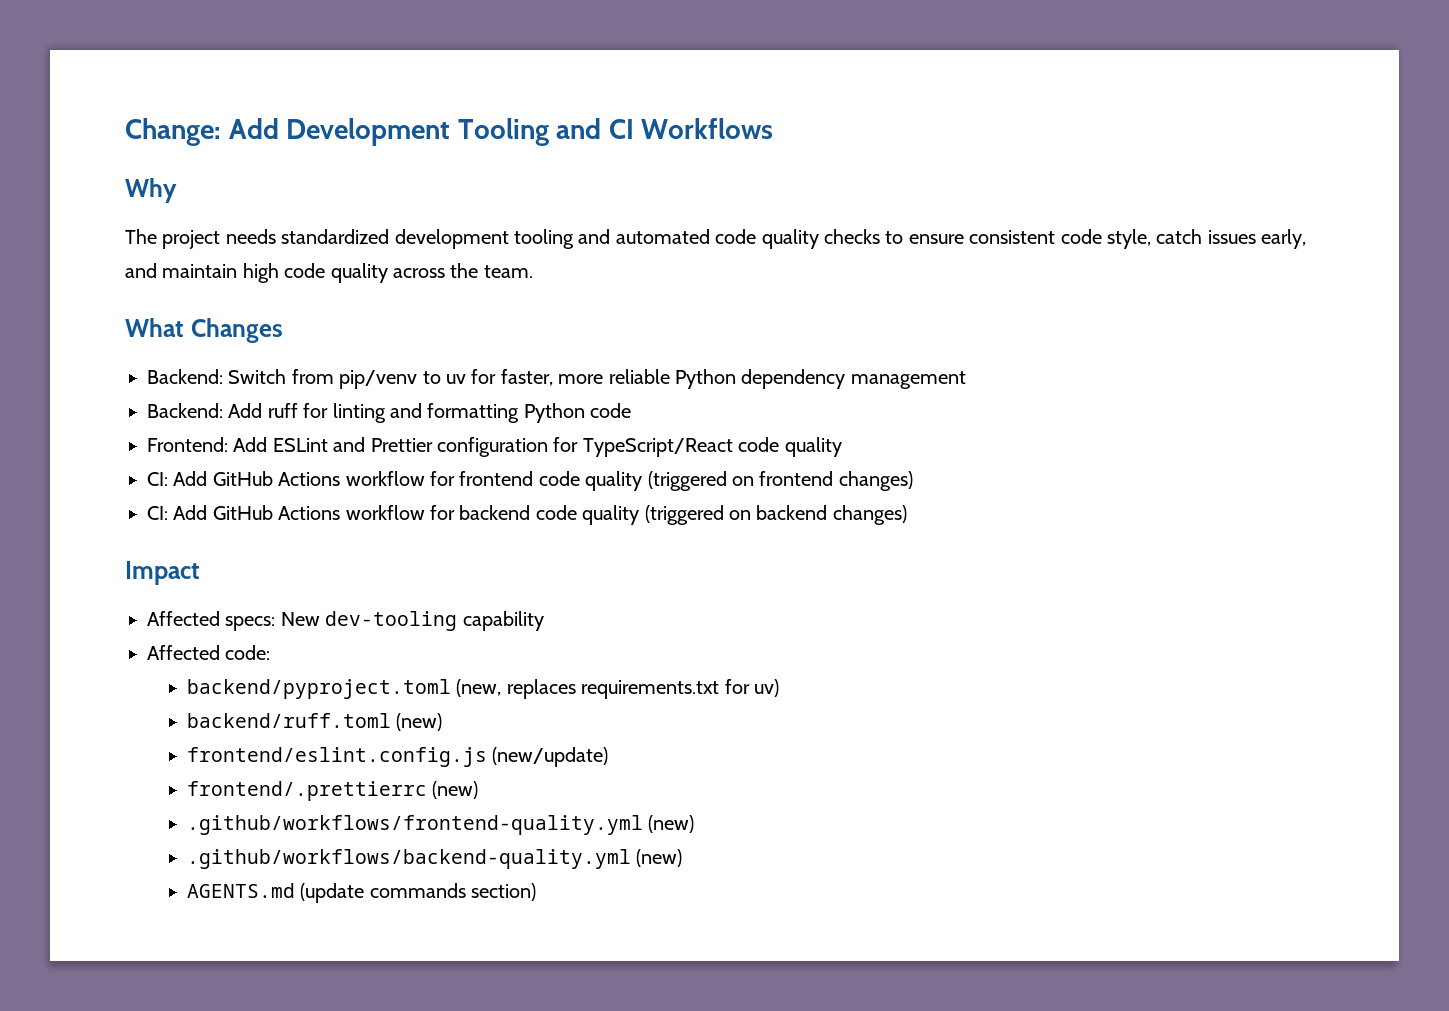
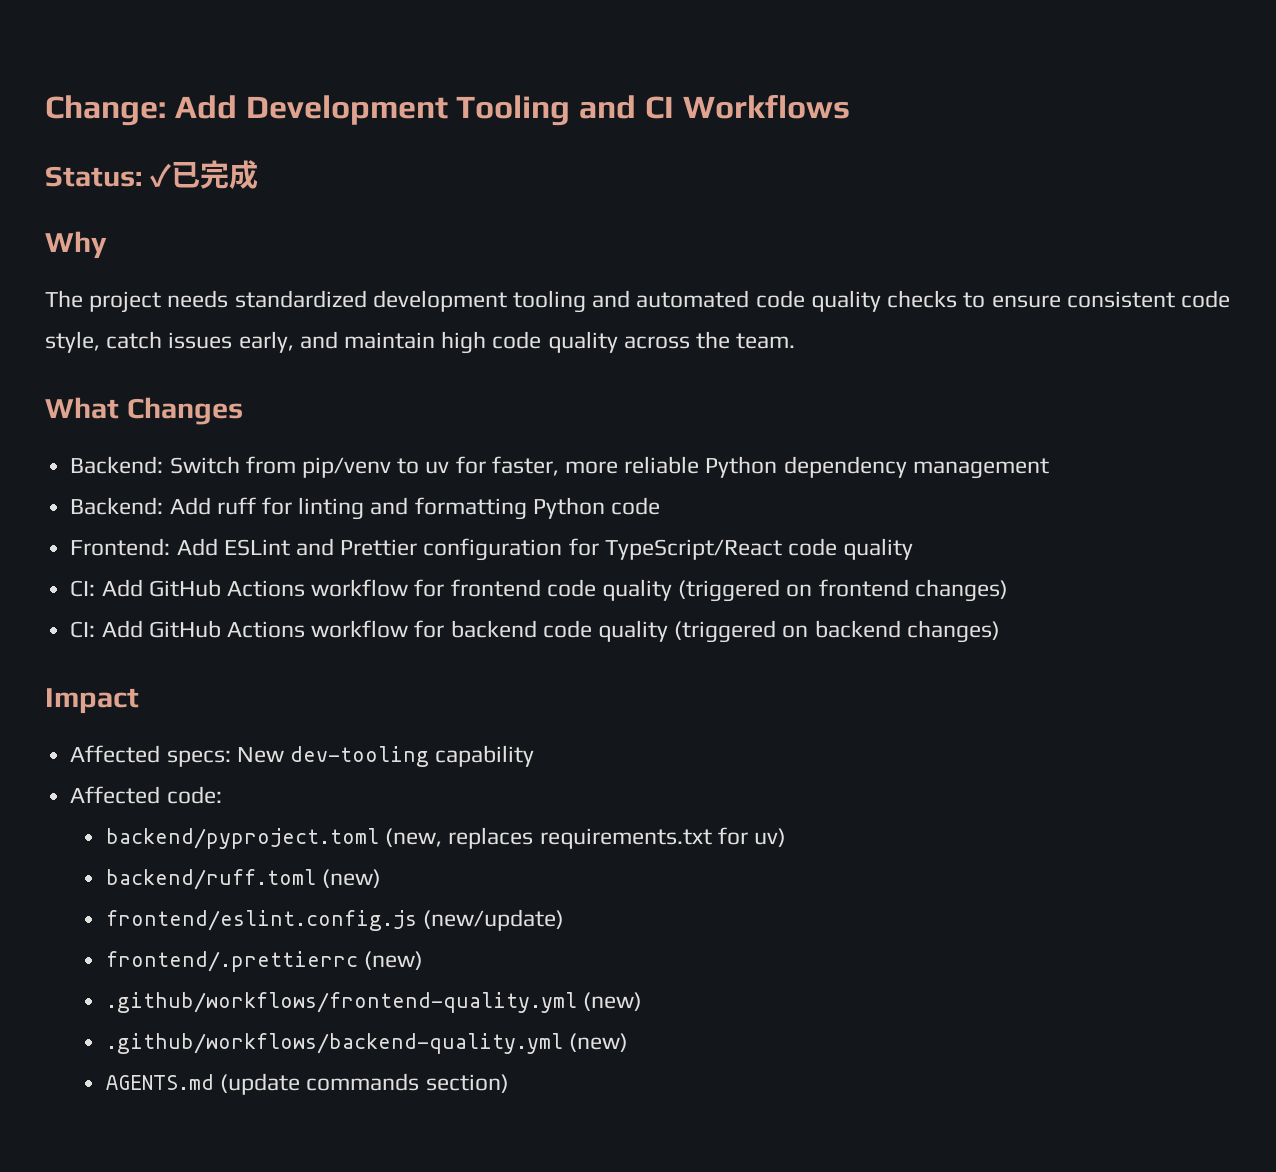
(774, 128) none -> [45,160,258,189] // Status: ✓已完成

